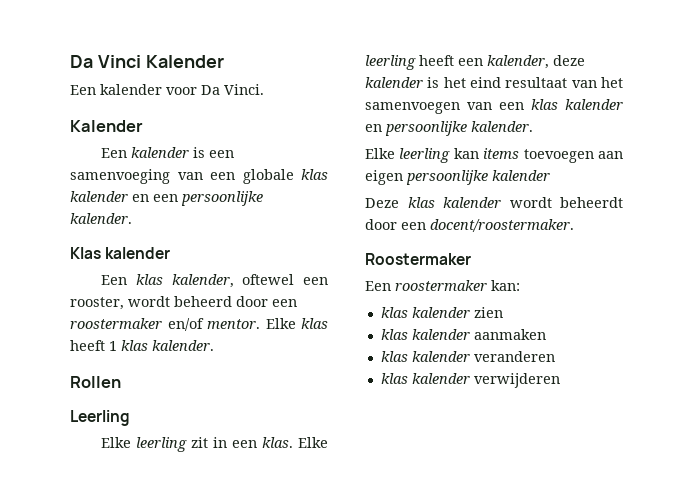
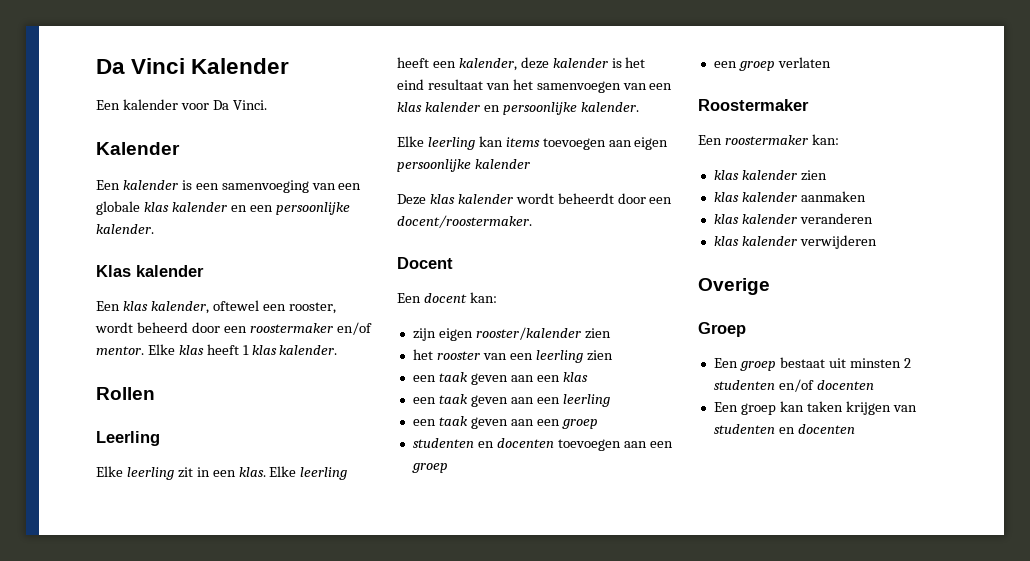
(574, 225) none -> [397,257,453,269] [397,292,497,303] [412,327,611,341] [412,349,613,363] [412,372,588,385] [412,394,610,407] [412,416,598,429] [412,438,673,451] [411,463,448,473] [713,57,831,71] // Docent // Een docent kan: // zijn eigen rooster/kalender zien // het rooster van een leerling zien // een taak geven aan een klas // een taak geven aan een leerling // een taak geven aan een groep // studenten en docenten toevoegen aan een groep // een groep verlaten
(560, 380) none -> [698,278,770,295] [698,322,746,337] [713,357,911,371] [713,379,874,392] [713,401,917,415] [713,424,855,434] // Overige // Groep // Een groep bestaat uit minsten 2 studenten en/of docenten // Een groep kan taken krijgen van studenten en docenten

